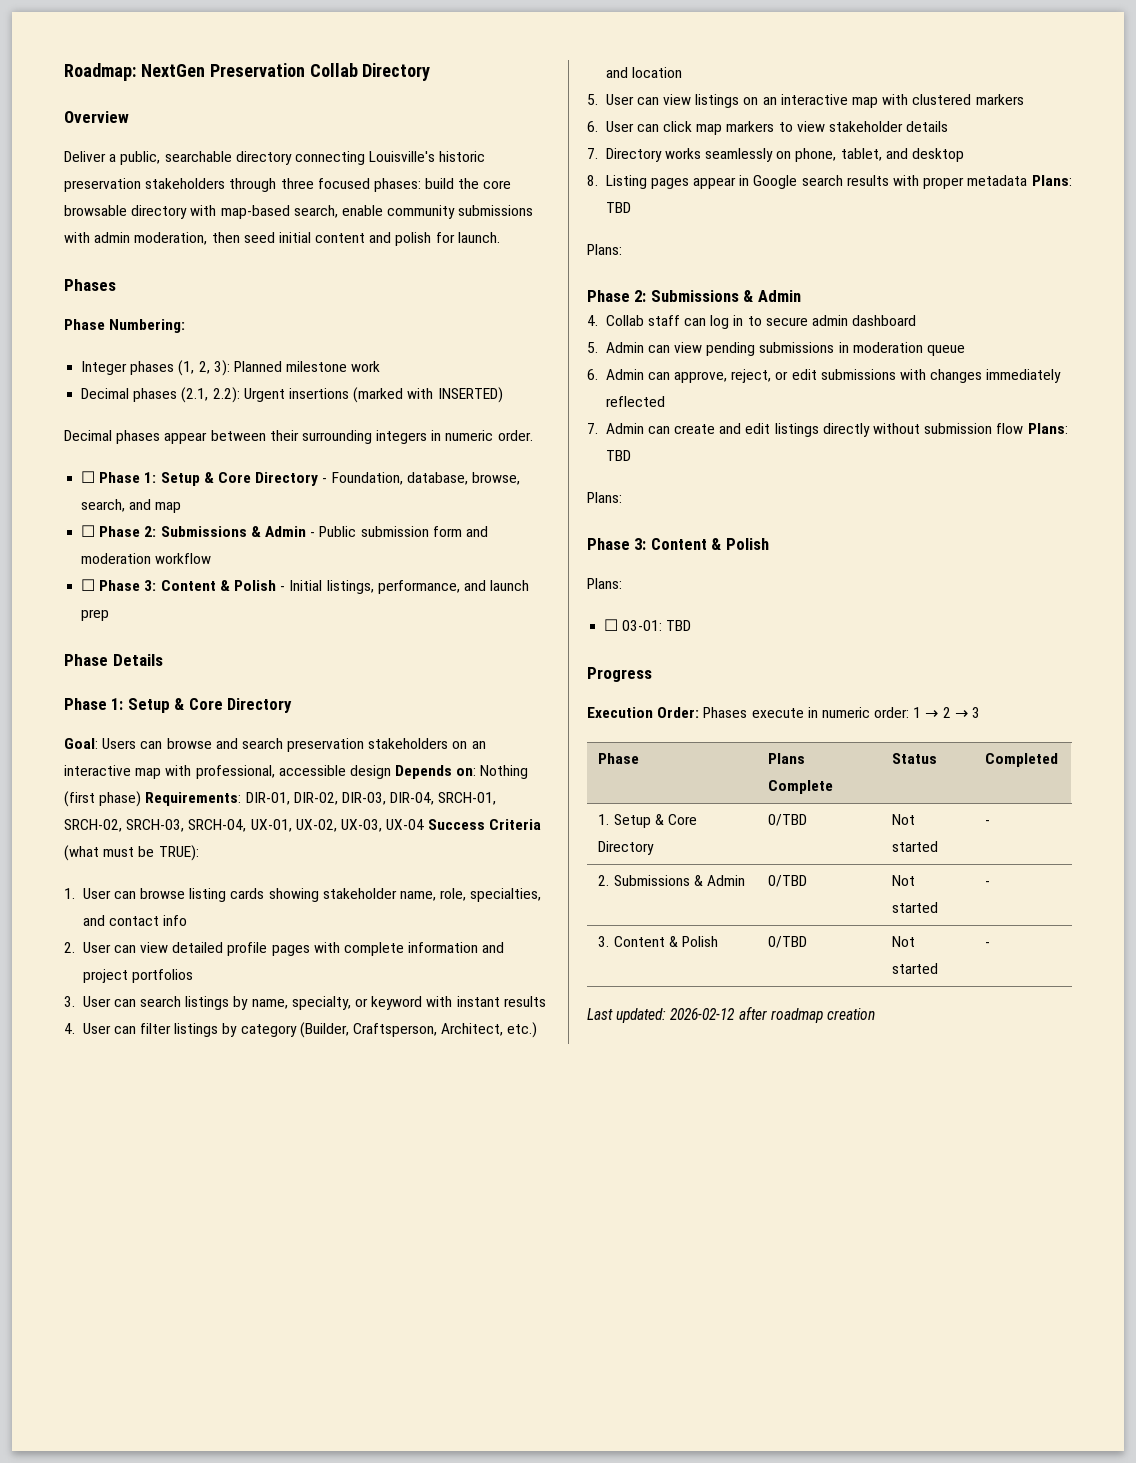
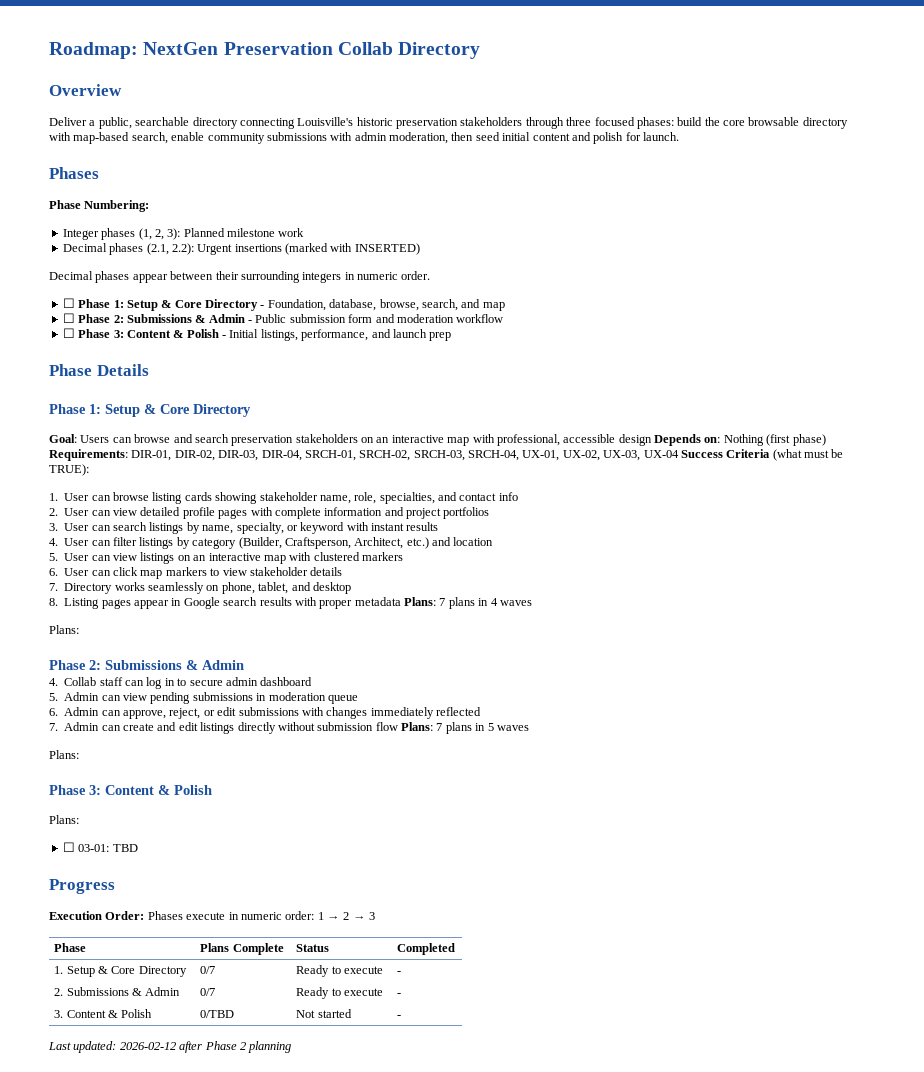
[605,202,631,213] TBD -> [439,597,532,609] 7 plans in 4 waves
[605,450,631,461] TBD -> [436,722,529,734] 7 plans in 5 waves
[768,814,808,826] [892,814,916,825] [892,841,939,852] 0/TBD | Not started -> [200,966,216,974] [296,965,383,977] 0/7 | Ready to execute
[768,875,808,887] [892,875,916,886] [892,902,939,913] 0/TBD | Not started -> [200,988,216,996] [296,987,383,999] 0/7 | Ready to execute
[770,1008,875,1023] roadmap creation -> [204,1041,292,1053] Phase 2 planning

